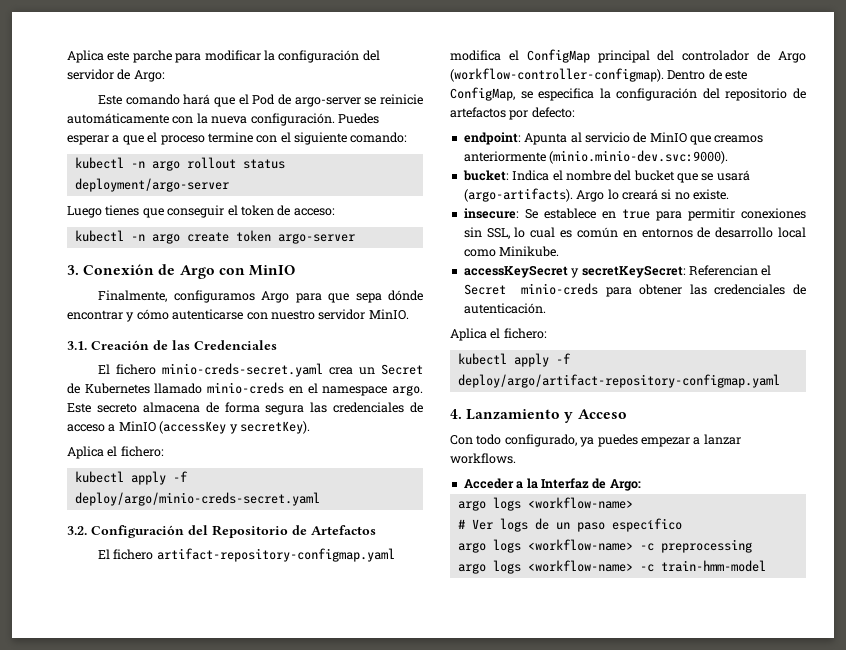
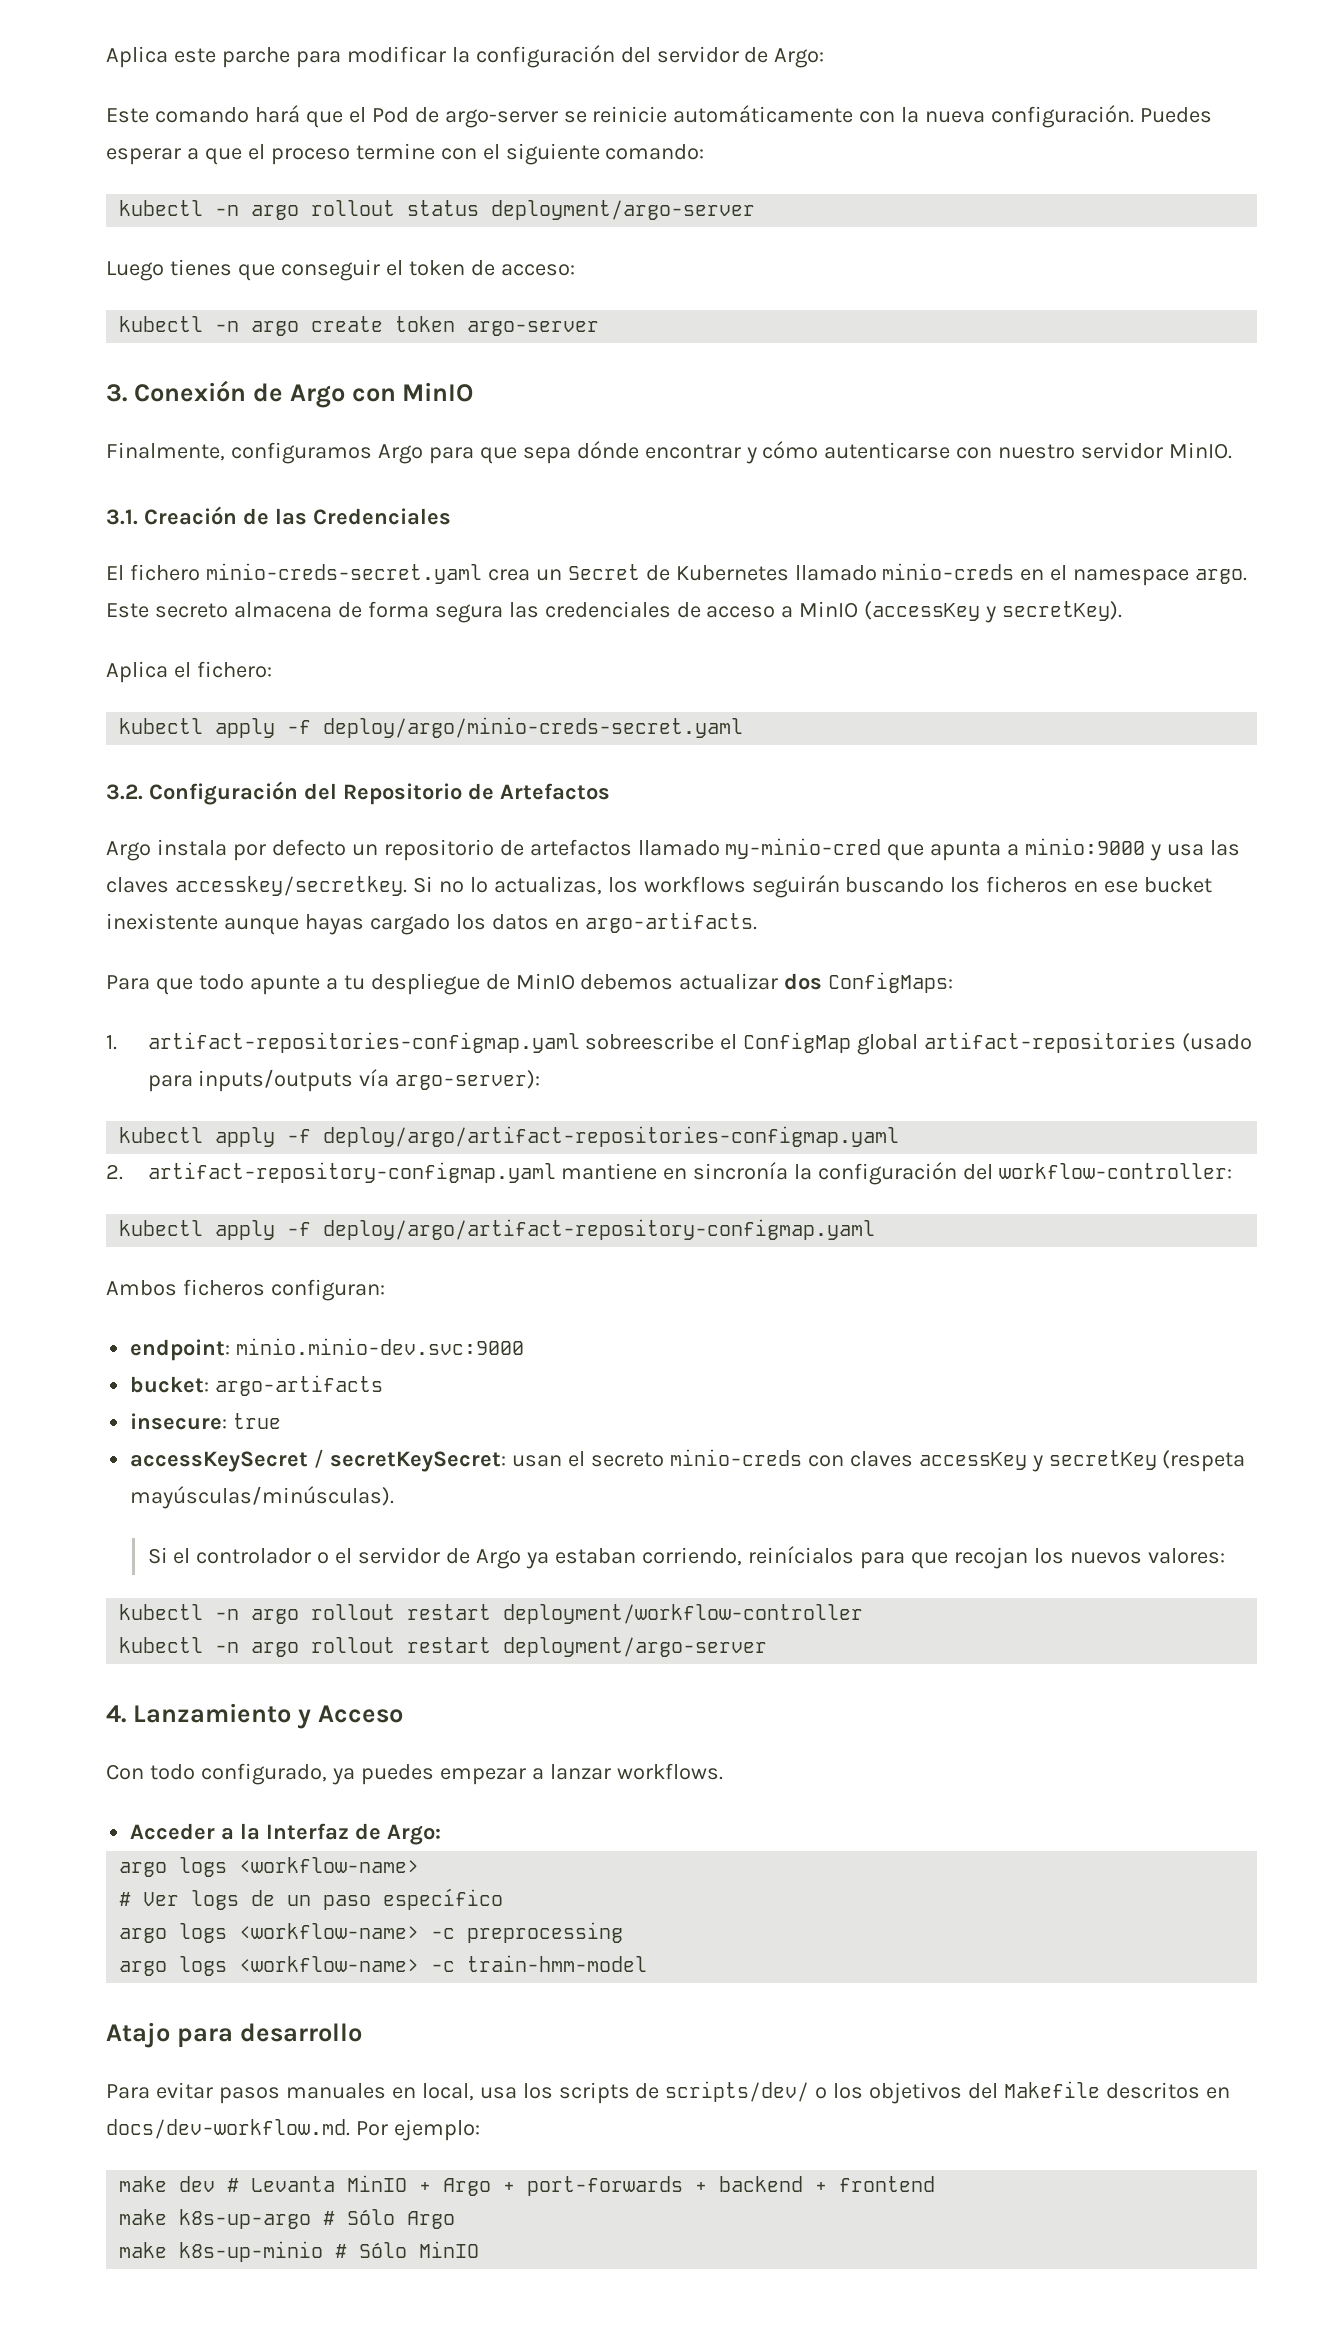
[98,548,395,562] [450,49,806,63] [450,68,748,82] [450,87,806,101] [450,107,575,120] [463,132,764,145] [463,150,729,164] [462,170,750,183] [463,188,729,202] [463,208,806,221] [463,227,806,239] [463,246,560,257] [463,265,772,278] [463,283,806,297] [463,303,546,314] [450,328,547,341] [457,353,571,367] [457,374,780,388] El fichero artifact-repository-configmap.yaml modifica el ConfigMap principal del controlador de Argo (workflow-controller-configmap). Dentro de este ConfigMap, se especifica la configuración del repositorio de artefactos por defecto: // endpoint: Apunta al servicio de MinIO que creamos anteriormente (minio.minio-dev.svc:9000). // bucket: Indica el nombre del bucket que se usará (argo-artifacts). Argo lo creará si no existe. // insecure: Se establece en true para permitir conexiones sin SSL, lo cual es común en entornos de desarrollo local como Minikube. // accessKeySecret y secretKeySecret: Referencian el Secret minio-creds para obtener las credenciales de autenticación. // Aplica el fichero: // kubectl apply -f deploy/argo/artifact-repository-configmap.yaml -> [106,838,1241,861] [106,875,1213,898] [106,912,757,935] [106,972,954,995] [106,1032,1253,1055] [147,1069,541,1092] [119,1126,900,1147] [106,1162,1233,1185] [119,1219,876,1240] [106,1279,385,1301] [130,1338,525,1361] [130,1375,384,1396] [130,1413,282,1430] [130,1449,1246,1472] [130,1486,395,1509] [147,1546,1225,1569] [119,1604,864,1624] [119,1637,768,1657] Argo instala por defecto un repositorio de artefactos llamado my-minio-cred que apunta a minio:9000 y usa las claves accesskey/secretkey. Si no lo actualizas, los workflows seguirán buscando los ficheros en ese bucket inexistente aunque hayas cargado los datos en argo-artifacts. // Para que todo apunte a tu despliegue de MinIO debemos actualizar dos ConfigMaps: // 1. artifact-repositories-configmap.yaml sobreescribe el ConfigMap global artifact-repositories (usado para inputs/outputs vía argo-server): // kubectl apply -f deploy/argo/artifact-repositories-configmap.yaml // 2. artifact-repository-configmap.yaml mantiene en sincronía la configuración del workflow-controller: // kubectl apply -f deploy/argo/artifact-repository-configmap.yaml // Ambos ficheros configuran: // endpoint: minio.minio-dev.svc:9000 // bucket: argo-artifacts // insecure: true // accessKeySecret / secretKeySecret: usan el secreto minio-creds con claves accessKey y secretKey (respeta mayúsculas/minúsculas). // Si el controlador o el servidor de Argo ya estaban corriendo, reinícialos para que recojan los nuevos valores: // kubectl -n argo rollout restart deployment/workflow-controller // kubectl -n argo rollout restart deployment/argo-server
(766, 566) none -> [106,2022,362,2048] [106,2081,1230,2104] [106,2119,480,2141] [119,2175,936,2196] [119,2209,456,2229] [119,2241,480,2262] // Atajo para desarrollo // Para evitar pasos manuales en local, usa los scripts de scripts/dev/ o los objetivos del Makefile descritos en docs/dev-workflow.md. Por ejemplo: // make dev # Levanta MinIO + Argo + port-forwards + backend + frontend // make k8s-up-argo # Sólo Argo // make k8s-up-minio # Sólo MinIO

